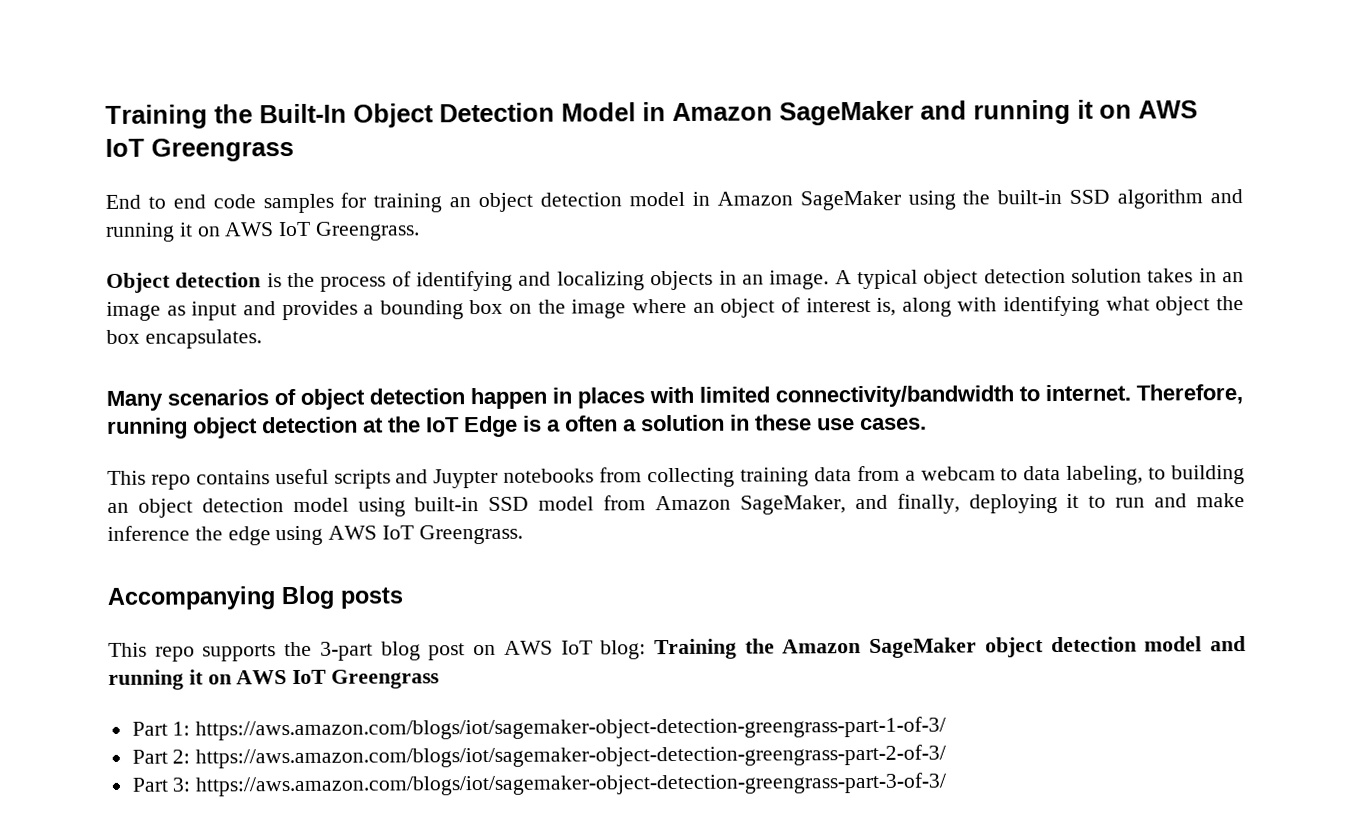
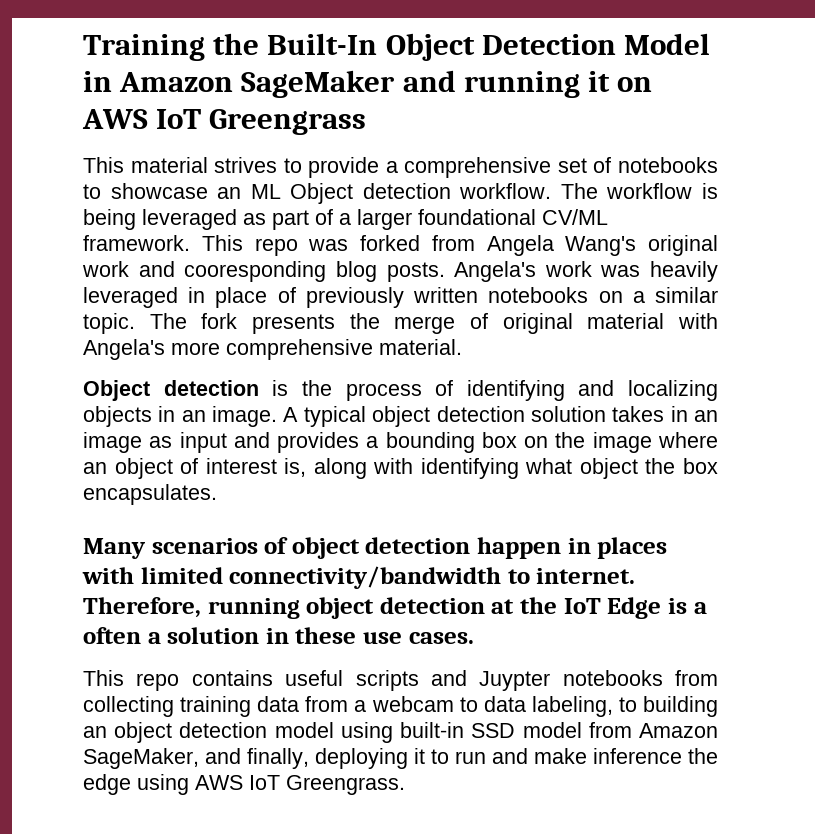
[105,189,1243,214] [105,221,421,242] End to end code samples for training an object detection model in Amazon SageMaker using the built-in SSD algorithm and running it on AWS IoT Greengrass. -> [83,157,718,178] [83,183,718,204] [83,209,608,230] [83,235,718,256] [82,261,718,282] [83,287,718,308] [83,313,719,334] [83,339,462,360] This material strives to provide a comprehensive set of notebooks to showcase an ML Object detection workflow. The workflow is being leveraged as part of a larger foundational CV/ML framework. This repo was forked from Angela Wang's original work and cooresponding blog posts. Angela's work was heavily leveraged in place of previously written notebooks on a similar topic. The fork presents the merge of original material with Angela's more comprehensive material.
[107,585,404,610] [108,636,1246,662] [108,669,440,690] [131,716,947,741] [131,744,947,769] [131,772,947,797] // Accompanying Blog posts // This repo supports the 3-part blog post on AWS IoT blog: Training the Amazon SageMaker object detection model and running it on AWS IoT Greengrass // Part 1: https://aws.amazon.com/blogs/iot/sagemaker-object-detection-greengrass-part-1-of-3/ // Part 2: https://aws.amazon.com/blogs/iot/sagemaker-object-detection-greengrass-part-2-of-3/ // Part 3: https://aws.amazon.com/blogs/iot/sagemaker-object-detection-greengrass-part-3-of-3/ -> (405, 785) none

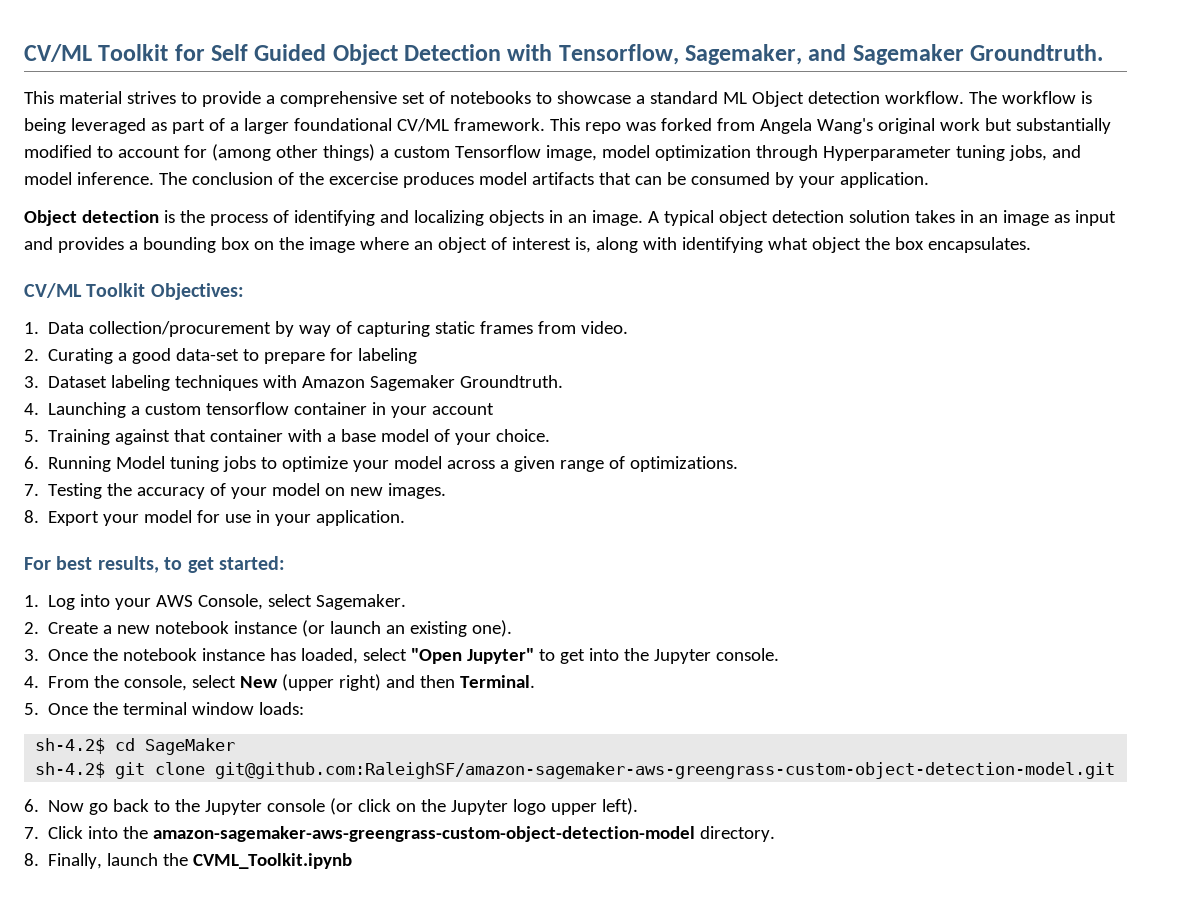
[83,33,711,61] [83,70,653,98] [82,109,367,135] Training the Built-In Object Detection Model in Amazon SageMaker and running it on AWS IoT Greengrass -> [24,44,1104,65] CV/ML Toolkit for Self Guided Object Detection with Tensorflow, Sagemaker, and Sagemaker Groundtruth.
[217,187,242,199] an -> [635,91,718,104] a standard
[138,261,718,282] [83,287,718,308] [83,313,719,334] [83,339,462,360] and cooresponding blog posts. Angela's work was heavily leveraged in place of previously written notebooks on a similar topic. The fork presents the merge of original material with Angela's more comprehensive material. -> [984,118,1111,134] [24,144,1081,161] [24,172,929,188] but substantially modified to account for (among other things) a custom Tensorflow image, model optimization through Hyperparameter tuning jobs, and model inference. The conclusion of the excercise produces model artifacts that can be consumed by your application.
[83,537,668,559] [82,566,636,589] [83,597,707,619] [83,627,474,644] [83,670,718,691] [83,696,719,717] [83,722,718,743] [83,748,718,769] [83,774,405,795] Many scenarios of object detection happen in places with limited connectivity/bandwidth to internet. Therefore, running object detection at the IoT Edge is a often a solution in these use cases. // This repo contains useful scripts and Juypter notebooks from collecting training data from a webcam to data labeling, to building an object detection model using built-in SSD model from Amazon SageMaker, and finally, deploying it to run and make inference the edge using AWS IoT Greengrass. -> [24,283,244,300] [24,321,629,337] [24,348,418,364] [24,375,564,391] [24,402,495,418] [24,429,551,445] [24,456,739,472] [24,483,447,499] [24,510,406,526] [24,556,285,573] [24,594,407,610] [24,620,513,637] [24,648,780,664] [24,674,536,691] [24,702,305,715] [35,738,236,755] [35,762,1116,779] [24,798,639,815] [24,826,776,842] [24,853,353,869] CV/ML Toolkit Objectives: // 1. Data collection/procurement by way of capturing static frames from video. // 2. Curating a good data-set to prepare for labeling // 3. Dataset labeling techniques with Amazon Sagemaker Groundtruth. // 4. Launching a custom tensorflow container in your account // 5. Training against that container with a base model of your choice. // 6. Running Model tuning jobs to optimize your model across a given range of optimizations. // 7. Testing the accuracy of your model on new images. // 8. Export your model for use in your application. // For best results, to get started: // 1. Log into your AWS Console, select Sagemaker. // 2. Create a new notebook instance (or launch an existing one). // 3. Once the notebook instance has loaded, select "Open Jupyter" to get into the Jupyter console. // 4. From the console, select New (upper right) and then Terminal. // 5. Once the terminal window loads: // sh-4.2$ cd SageMaker // sh-4.2$ git clone git@github.com:RaleighSF/amazon-sagemaker-aws-greengrass-custom-object-detection-model.git // 6. Now go back to the Jupyter console (or click on the Jupyter logo upper left). // 7. Click into the amazon-sagemaker-aws-greengrass-custom-object-detection-model directory. // 8. Finally, launch the CVML_Toolkit.ipynb

